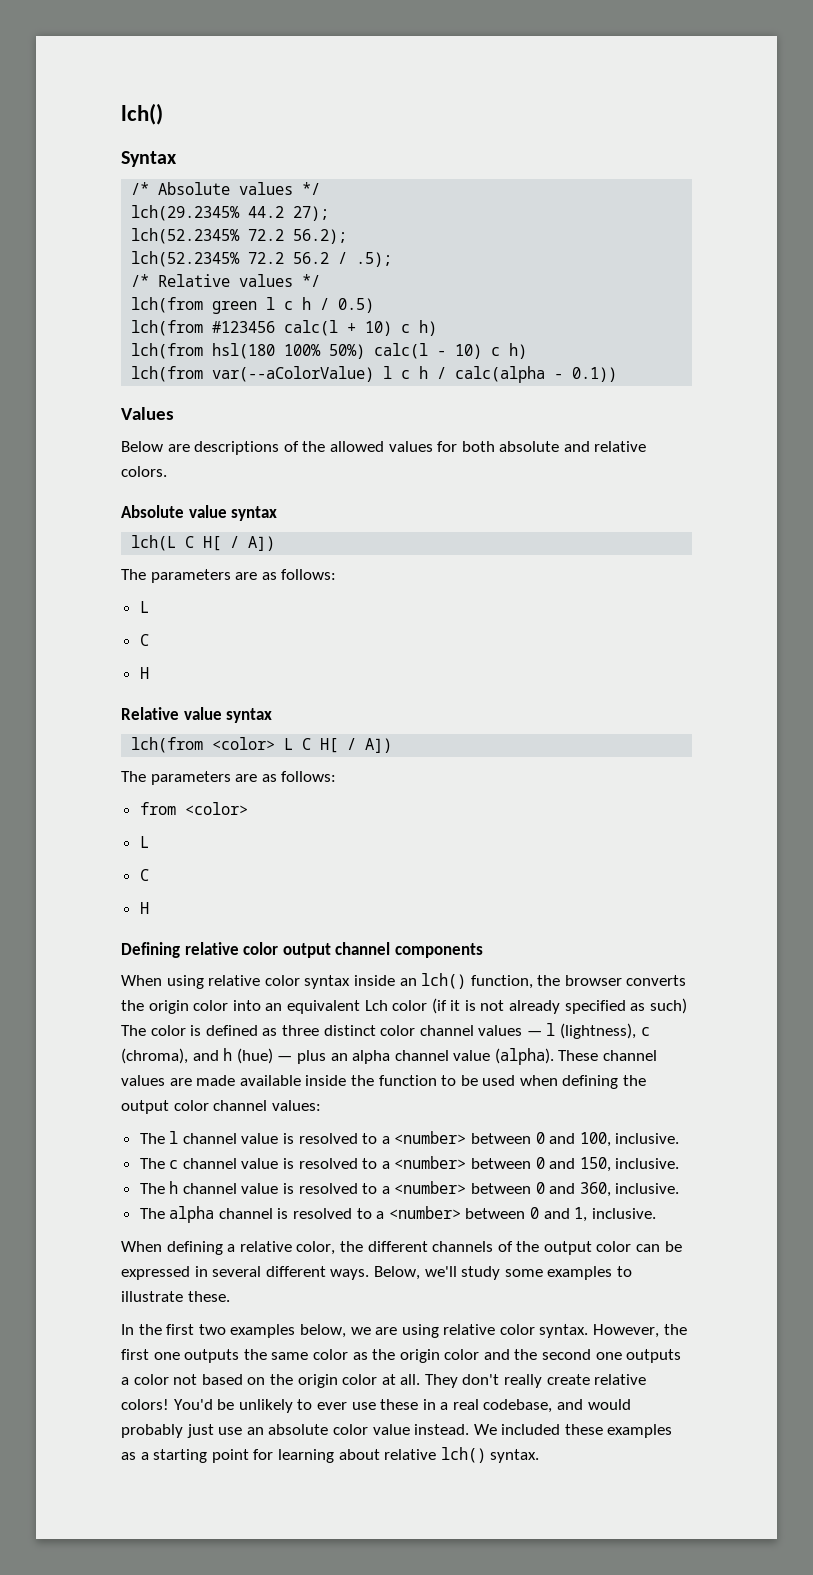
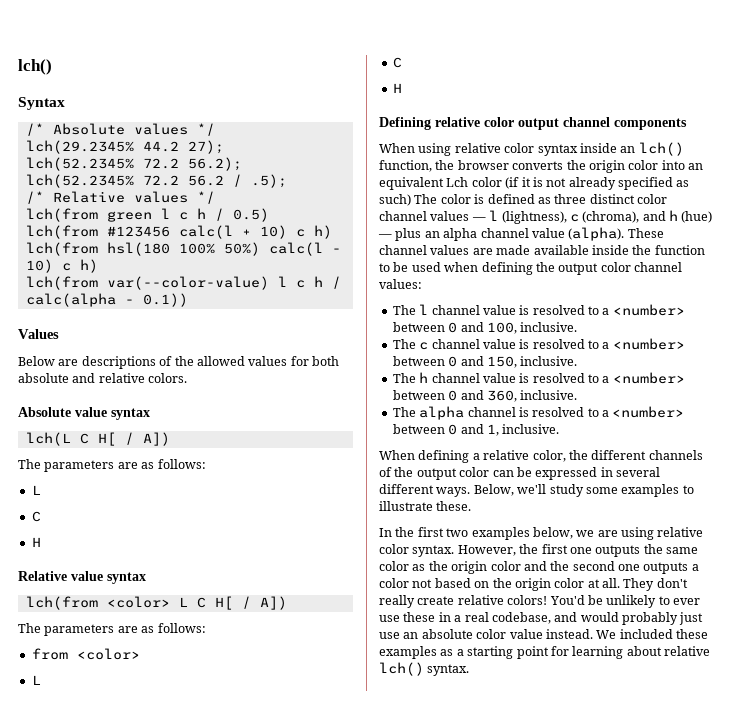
[212,366,375,382] var(--aColorValue) -> [106,276,269,290] var(--color-value)

